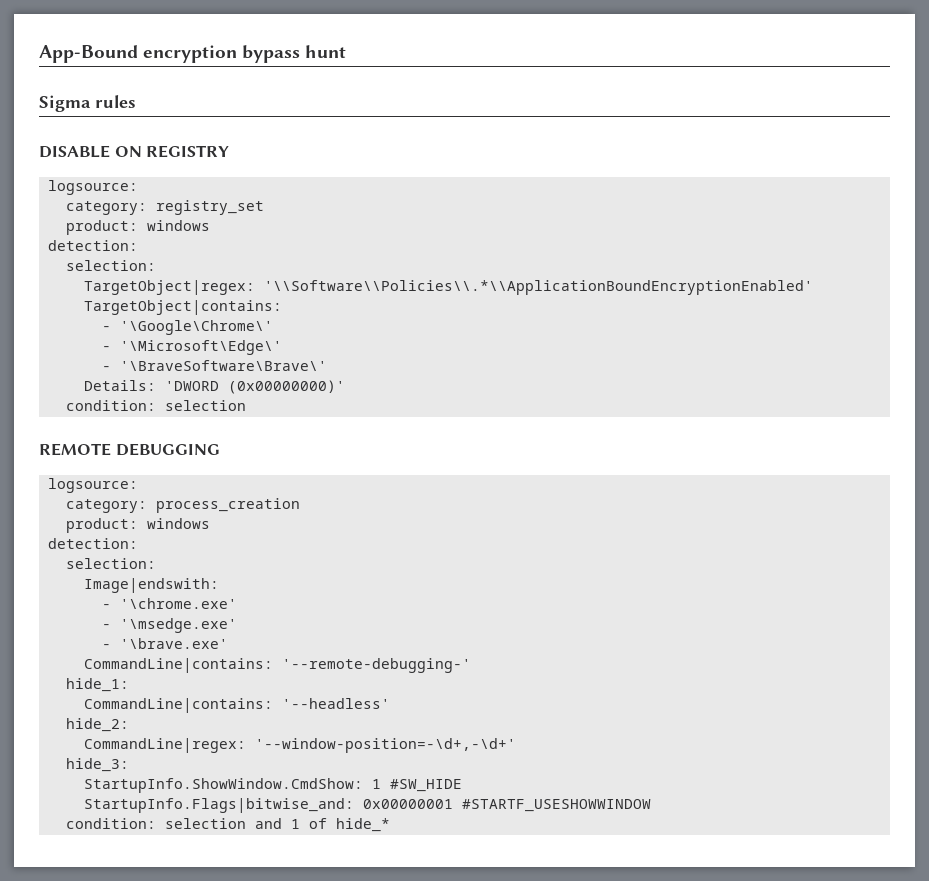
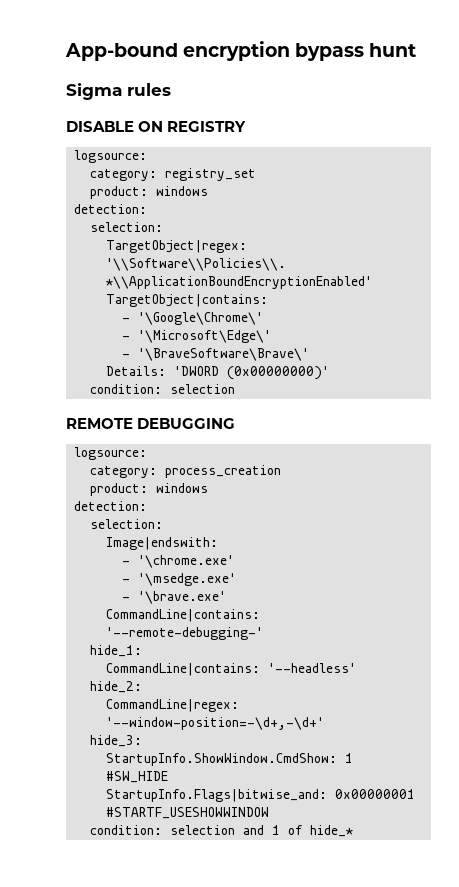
[39,45,138,63] App-Bound -> [65,43,178,61] App-bound

